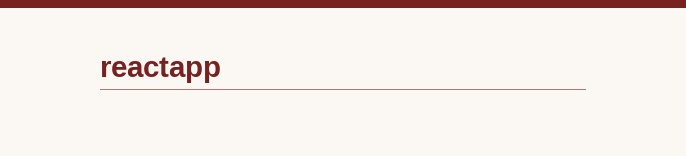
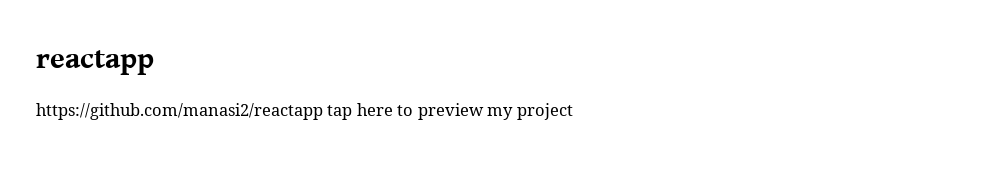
(221, 70) none -> [36,103,573,120] // https://github.com/manasi2/reactapp tap here to preview my project

